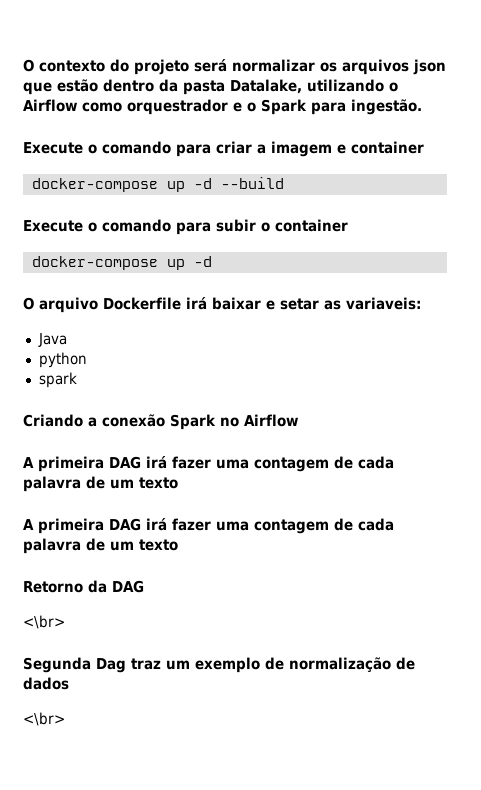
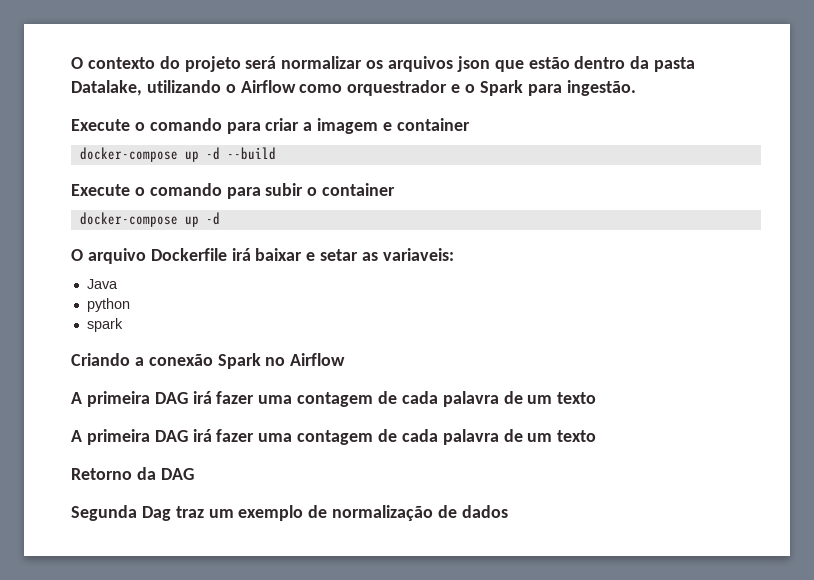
[23,615,65,629] // <\br> -> (194, 474) none
[23,712,65,726] // <\br> -> (508, 511) none

